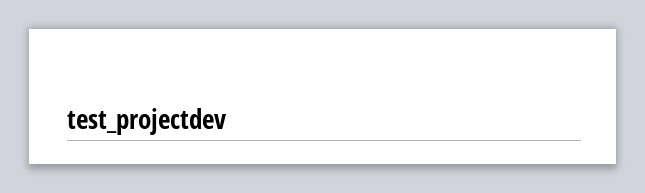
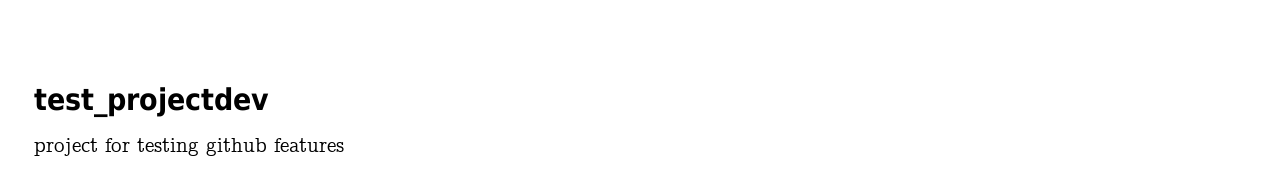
(227, 121) none -> [34,138,344,156] // project for testing github features

